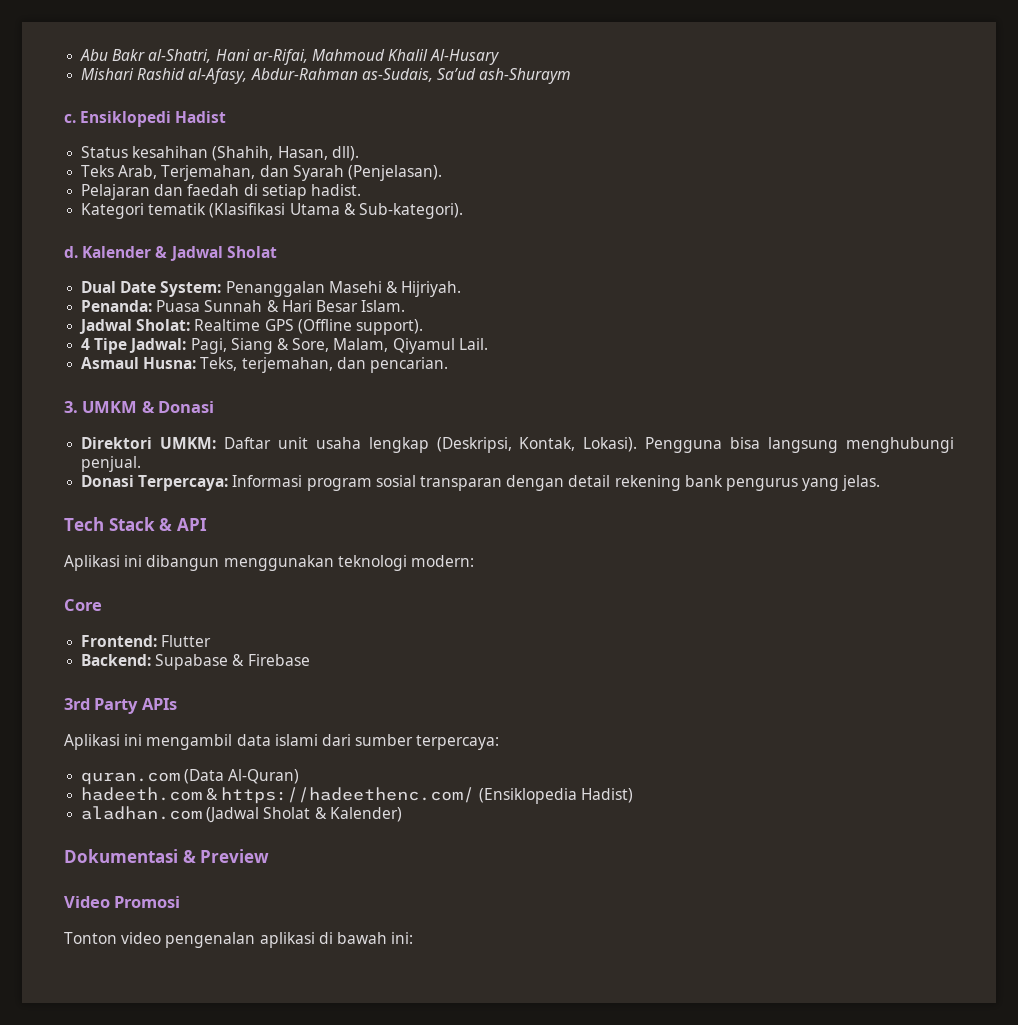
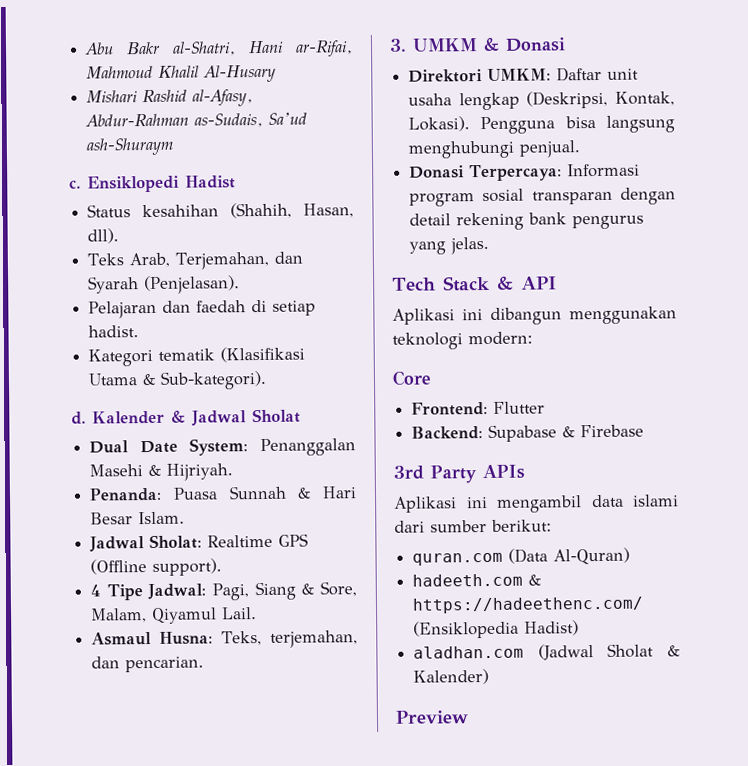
[416,735,500,750] terpercaya: -> [491,519,552,532] berikut:
[64,849,196,863] Dokumentasi & -> (490, 676) none
[64,896,181,908] [64,932,414,948] // Video Promosi // Tonton video pengenalan aplikasi di bawah ini: -> (469, 717) none

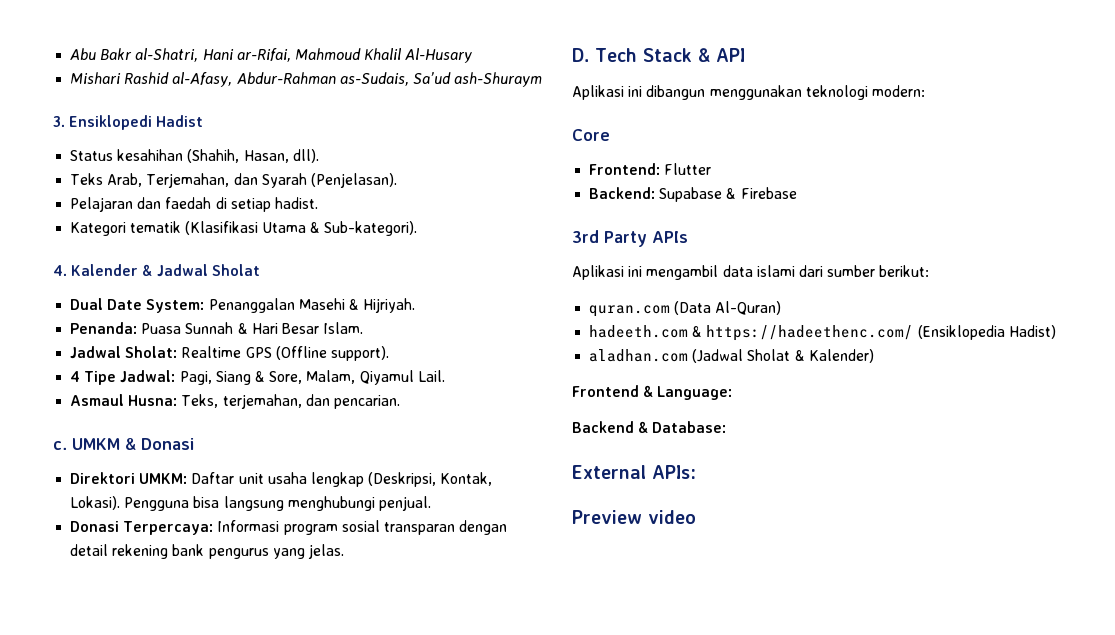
[69,179,81,189] c. -> [53,116,65,127] 3.
[71,411,86,425] d. -> [53,265,67,276] 4.
[389,38,407,52] 3. -> [53,441,67,450] c.
(490, 245) none -> [572,48,589,62] D.
(490, 676) none -> [572,385,733,400] [572,421,727,433] [572,465,696,479] // Frontend & Language: // Backend & Database: // External APIs:
(469, 717) none -> [648,510,696,524] video

